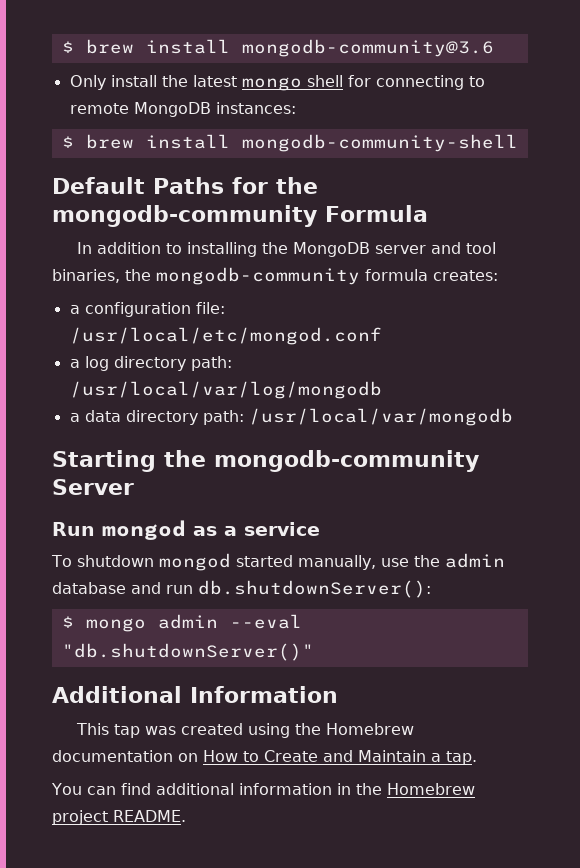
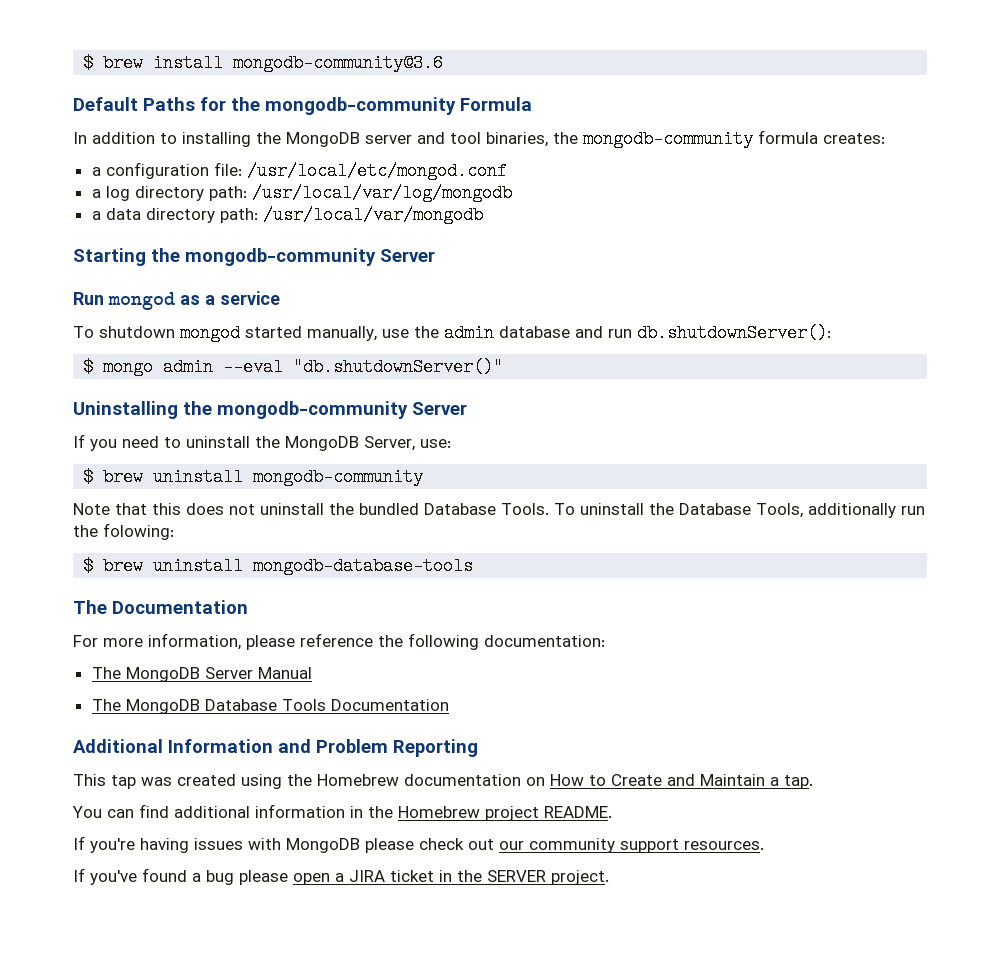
[69,75,485,91] [69,102,296,117] [61,134,518,152] // Only install the latest mongo shell for connecting to remote MongoDB instances: // $ brew install mongodb-community-shell -> (444, 63) none
(314, 652) none -> [73,401,467,419] [73,434,451,451] [83,468,424,486] [73,503,925,518] [73,523,174,540] [83,557,474,575] [73,600,248,614] [73,633,605,650] [91,667,312,682] [91,699,449,714] // Uninstalling the mongodb-community Server // If you need to uninstall the MongoDB Server, use: // $ brew uninstall mongodb-community // Note that this does not uninstall the bundled Database Tools. To uninstall the Database Tools, additionally run the folowing: // $ brew uninstall mongodb-database-tools // The Documentation // For more information, please reference the following documentation: // The MongoDB Server Manual // The MongoDB Database Tools Documentation
(338, 694) none -> [278,739,478,757] and Problem Reporting
(186, 816) none -> [73,836,764,853] [73,868,609,885] // If you're having issues with MongoDB please check out our community support resources. // If you've found a bug please open a JIRA ticket in the SERVER project.

